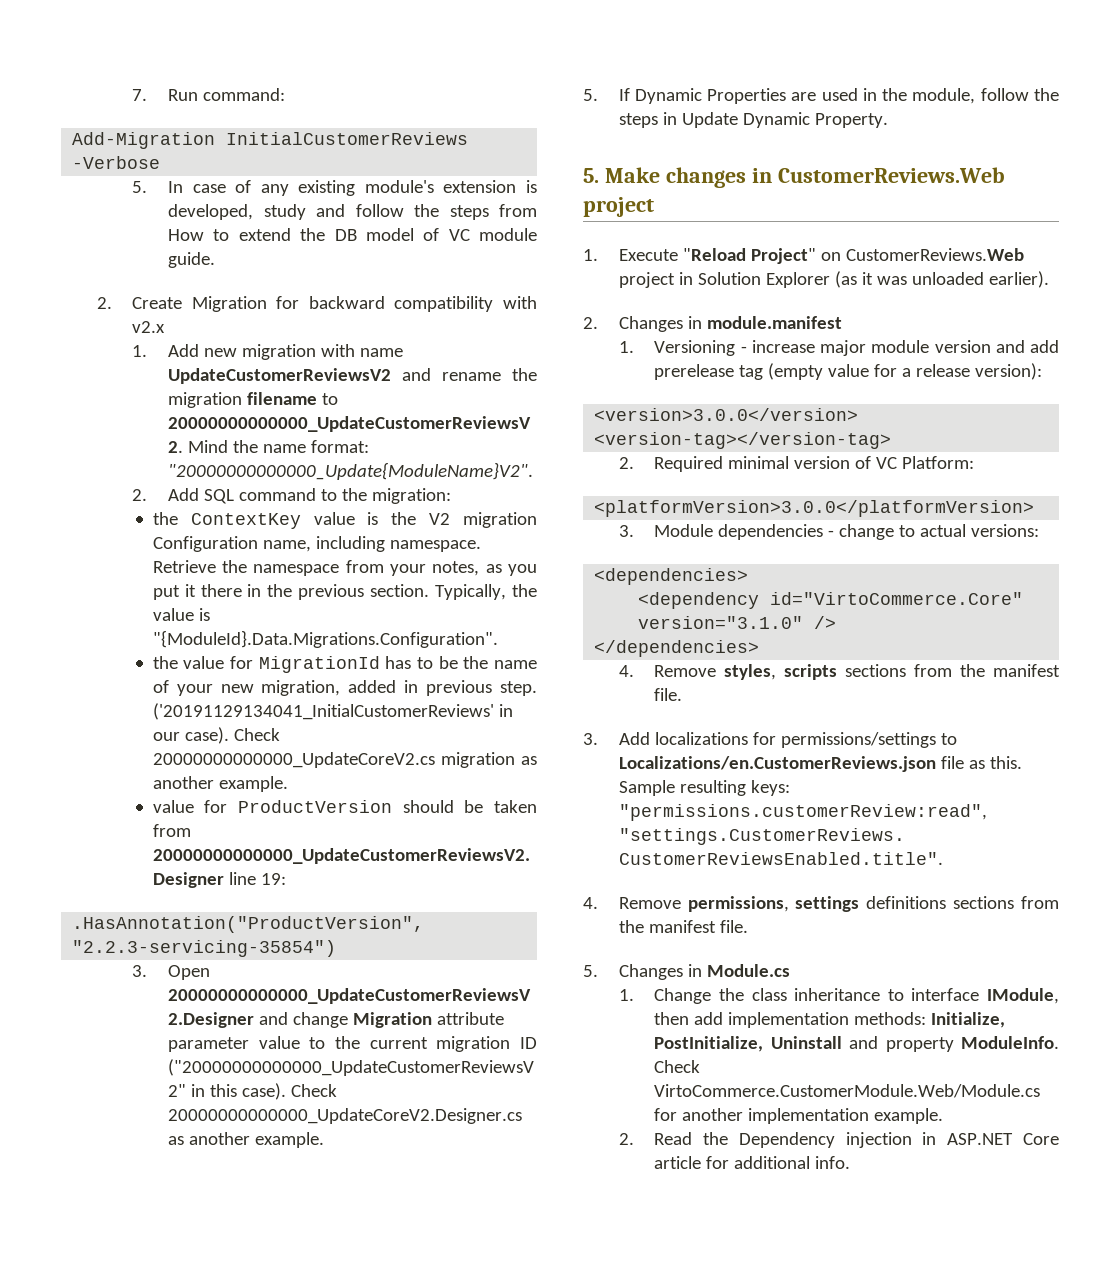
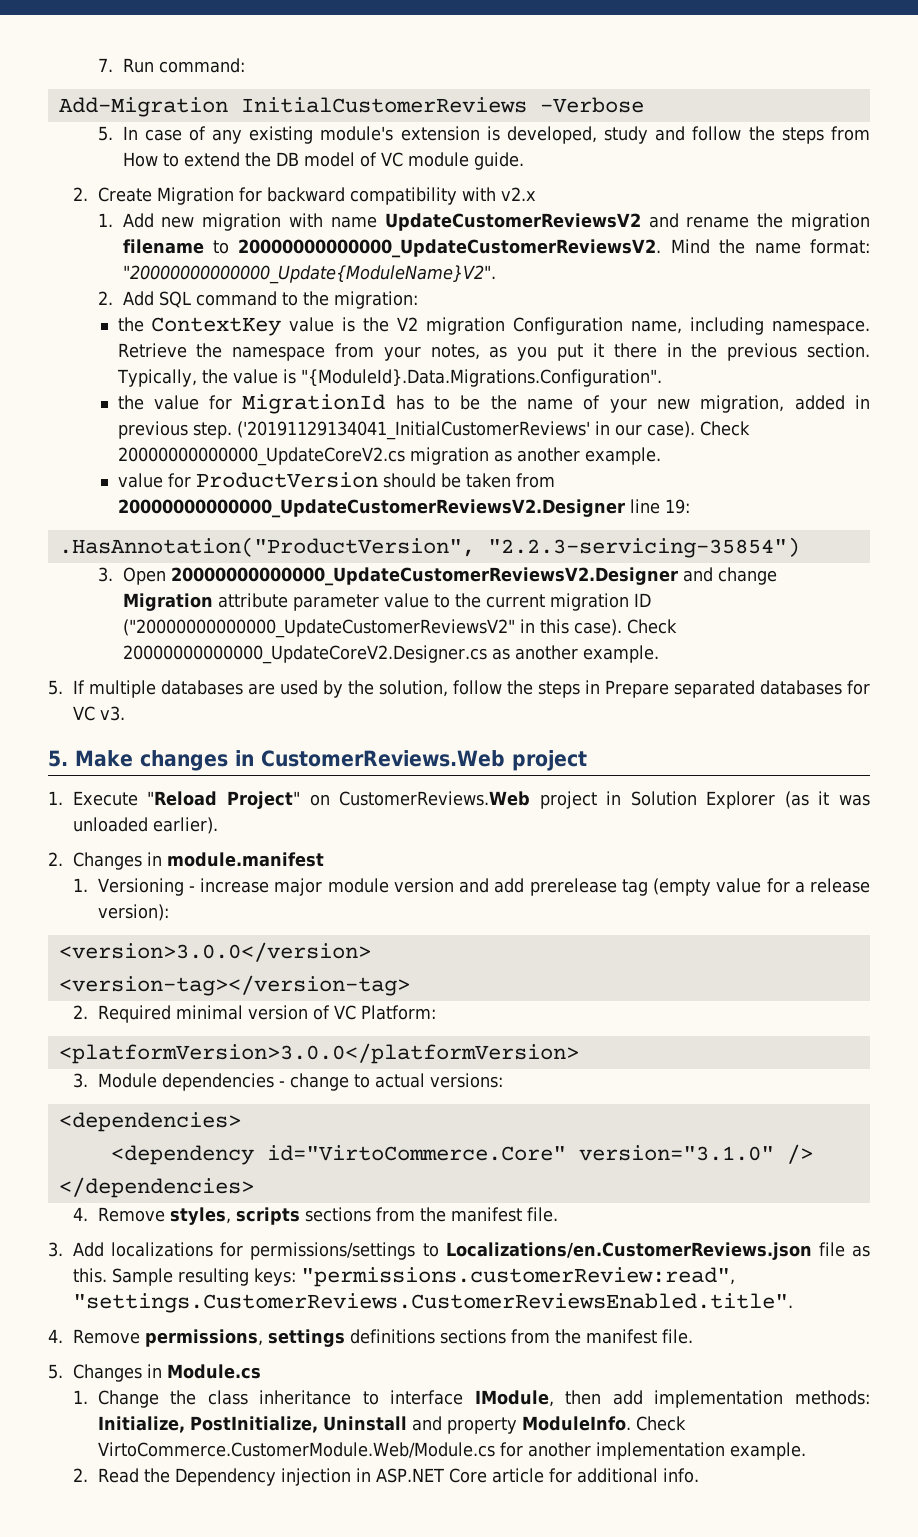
[634,88,1059,104] [618,112,888,128] Dynamic Properties are used in the module, follow the steps in Update Dynamic Property. -> [88,680,870,698] [72,706,125,721] multiple databases are used by the solution, follow the steps in Prepare separated databases for VC v3.

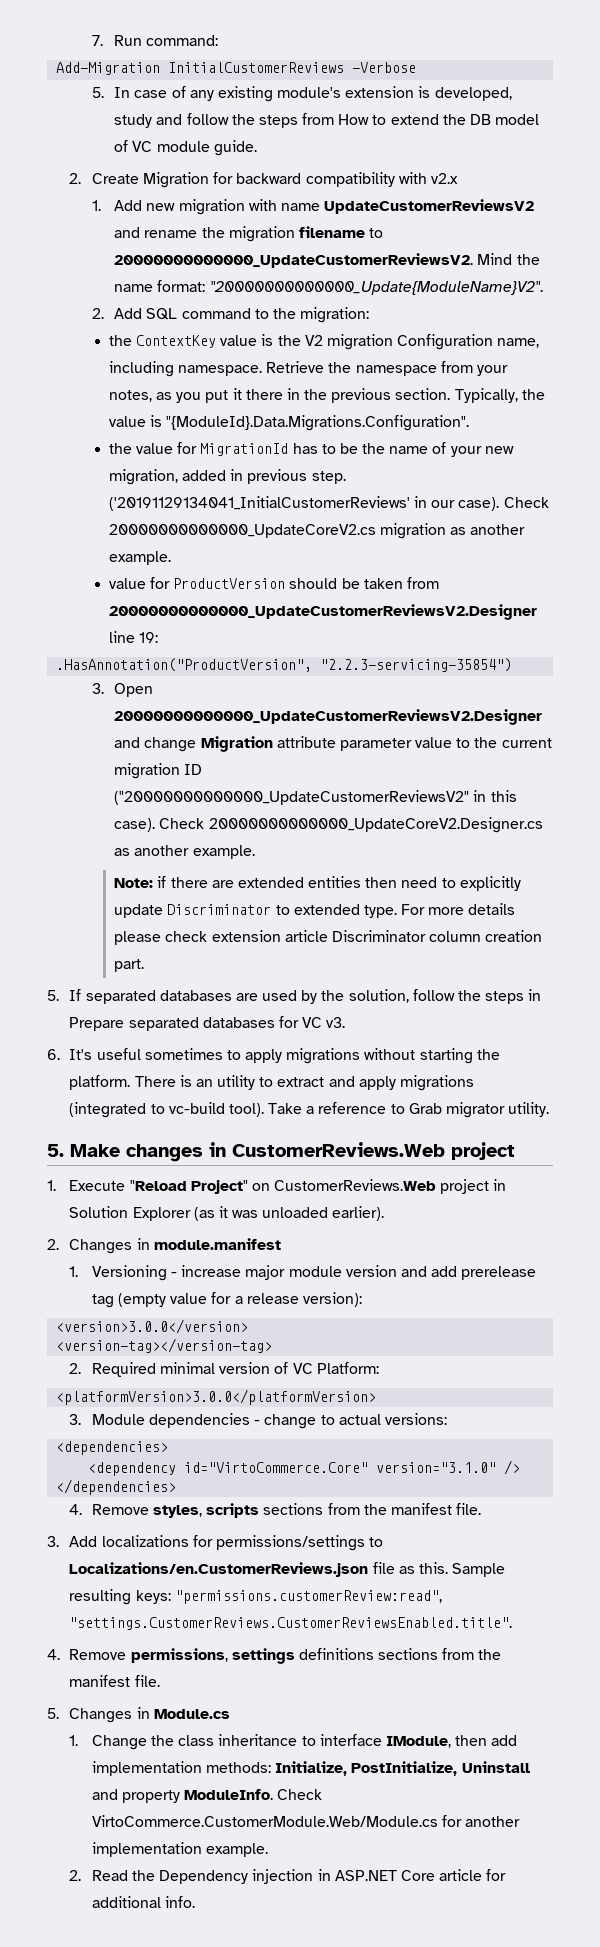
(659, 654) none -> [114,876,521,891] [114,903,516,918] [114,930,543,945] [114,959,145,972] // Note: if there are extended entities then need to explicitly update Discriminator to extended type. For more details please check extension article Discriminator column creation part.
[88,680,156,698] multiple -> [85,990,156,1004] separated
(125, 713) none -> [47,1048,500,1064] [69,1075,475,1091] [69,1102,550,1118] // 6. It's useful sometimes to apply migrations without starting the platform. There is an utility to extract and apply migrations (integrated to vc-build tool). Take a reference to Grab migrator utility.

